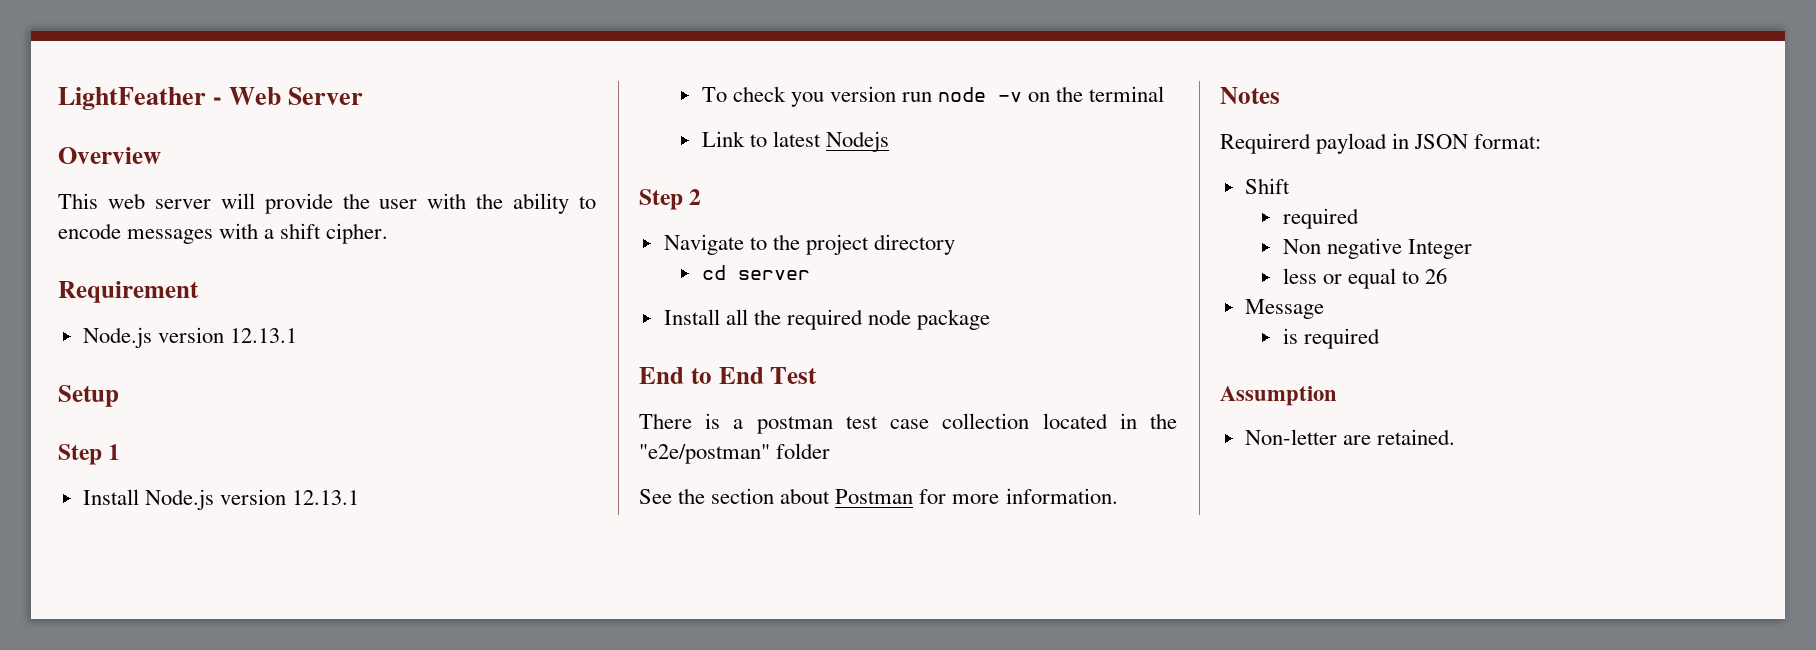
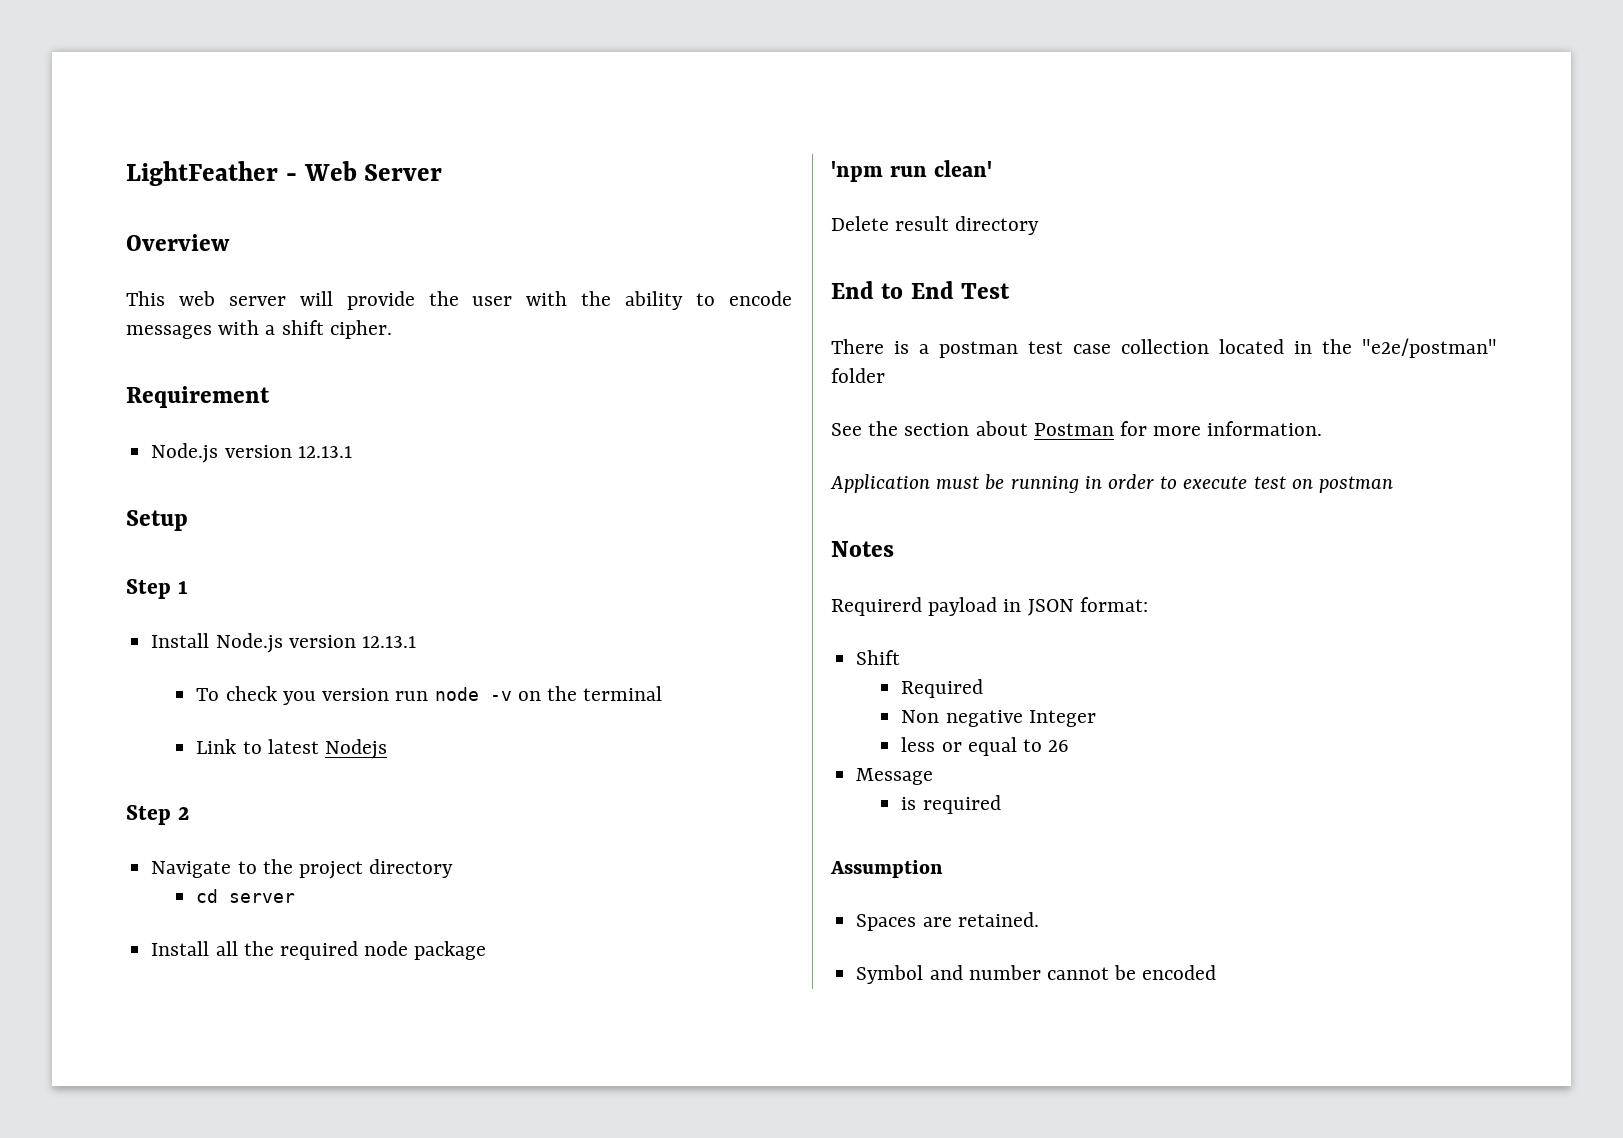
(991, 319) none -> [831,160,992,182] [831,216,1040,235] // 'npm run clean' // Delete result directory
(1118, 496) none -> [830,474,1394,493] // Application must be running in order to execute test on postman
[1282,208,1359,229] required -> [901,679,984,698] Required
[1244,429,1337,445] Non-letter -> [856,914,917,931] Spaces
(1455, 437) none -> [856,965,1217,984] // Symbol and number cannot be encoded

